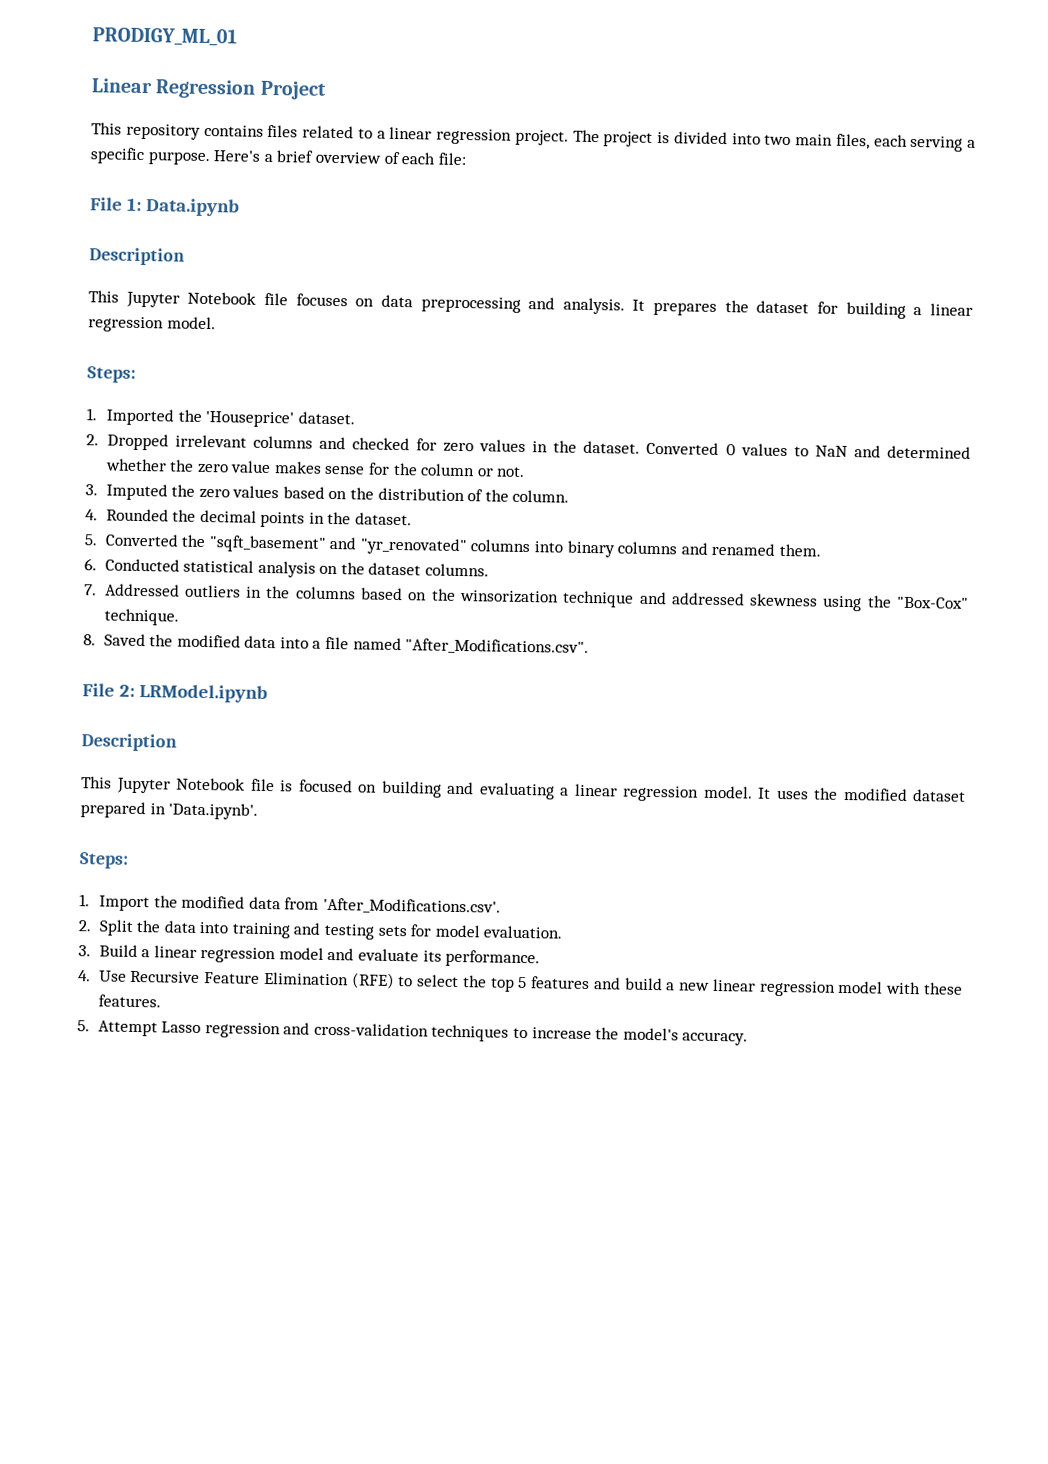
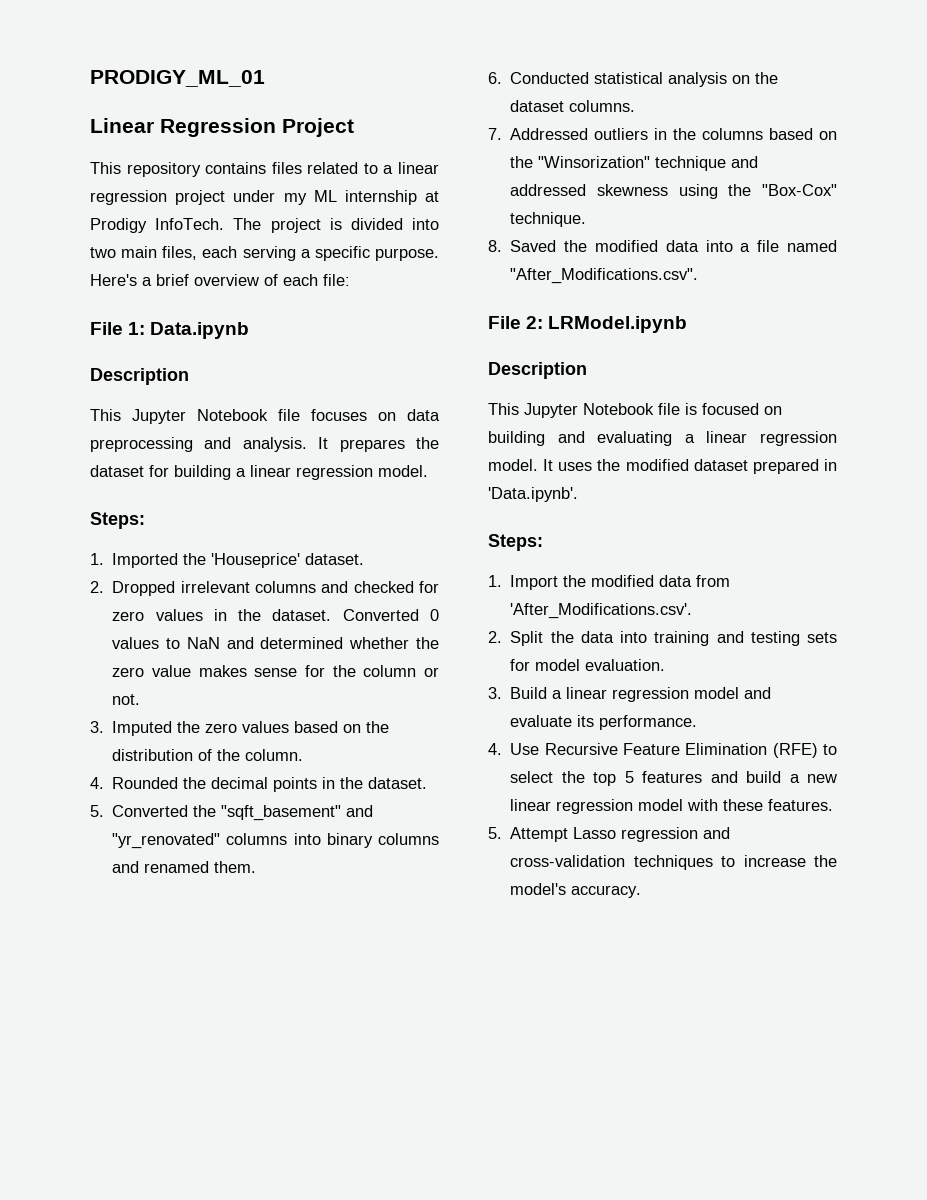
[514,129,569,146] project. -> [175,190,439,205] [90,218,225,233] project under my ML internship at Prodigy InfoTech.
[459,589,559,604] winsorization -> [538,156,651,168] "Winsorization"

